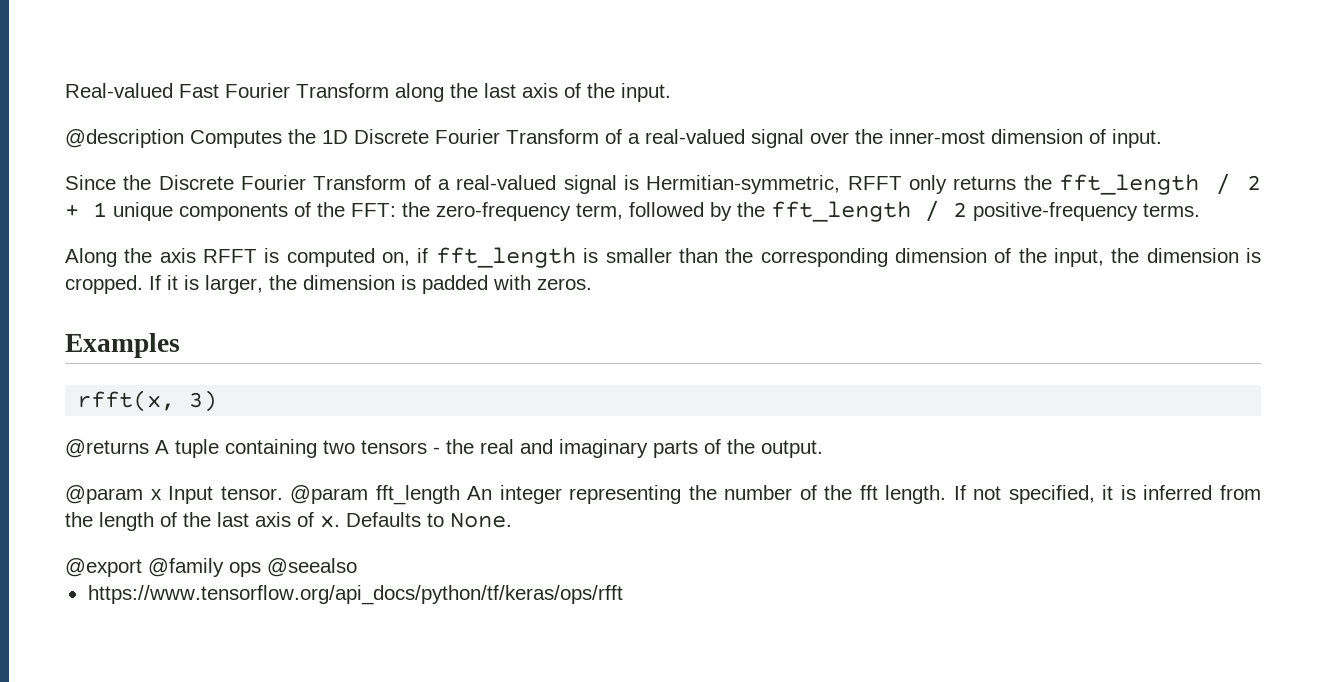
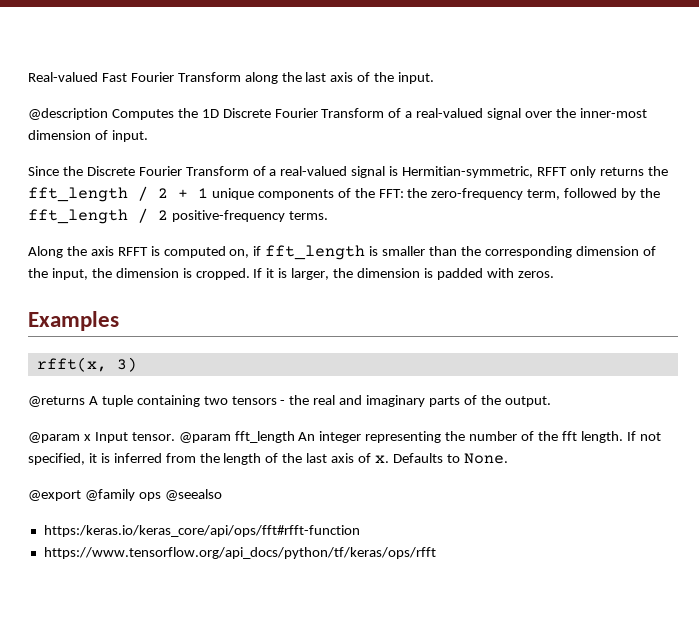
(357, 567) none -> [43,525,360,537] // https:/keras.io/keras_core/api/ops/fft#rfft-function

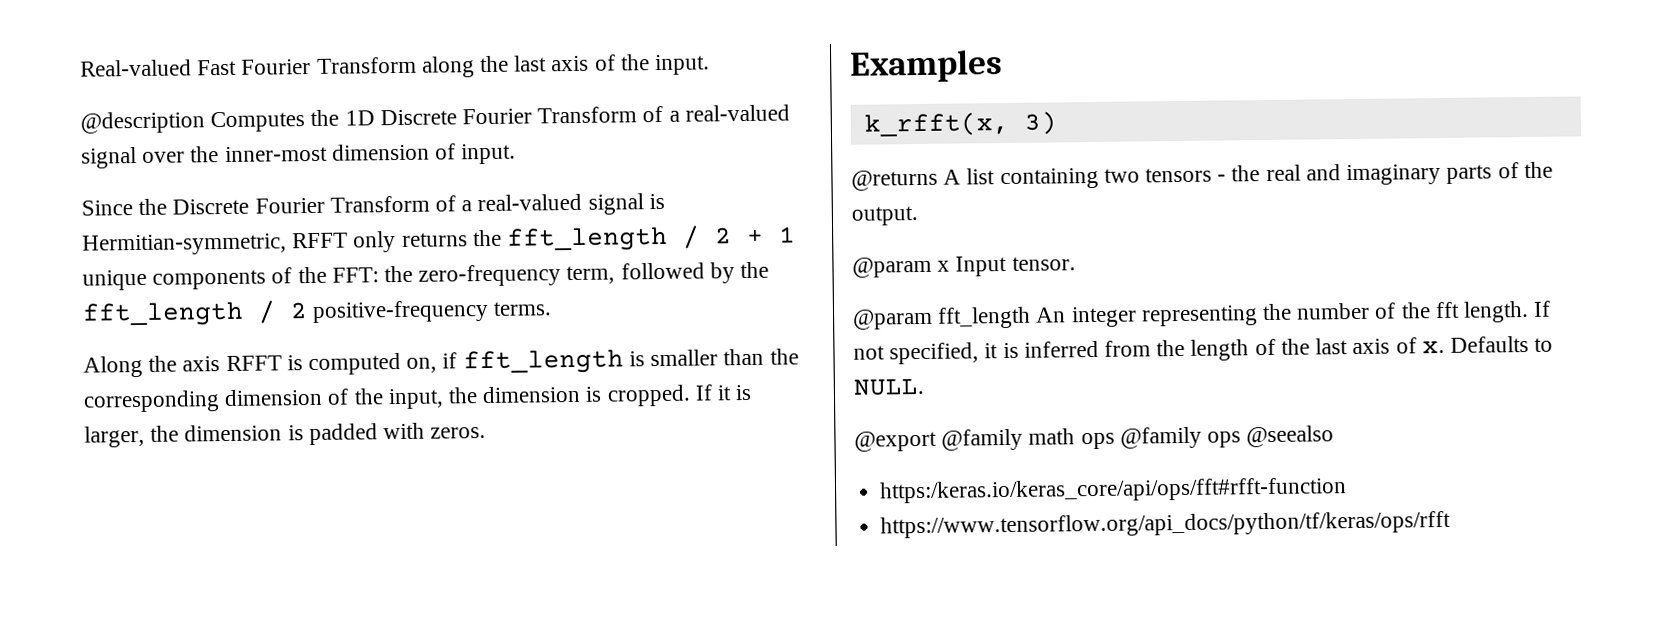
[36,357,107,372] rfft(x, -> [863,111,1009,137] k_rfft(x,
[101,395,133,407] tuple -> [966,168,996,185] list
(175, 436) none -> (1076, 263) //
[463,453,508,464] None. -> [853,377,924,396] NULL.
(135, 495) none -> [1028,426,1202,450] math ops @family

